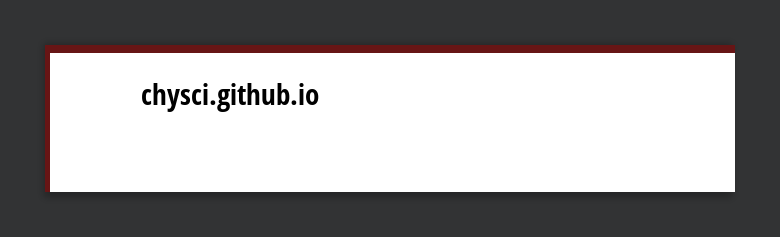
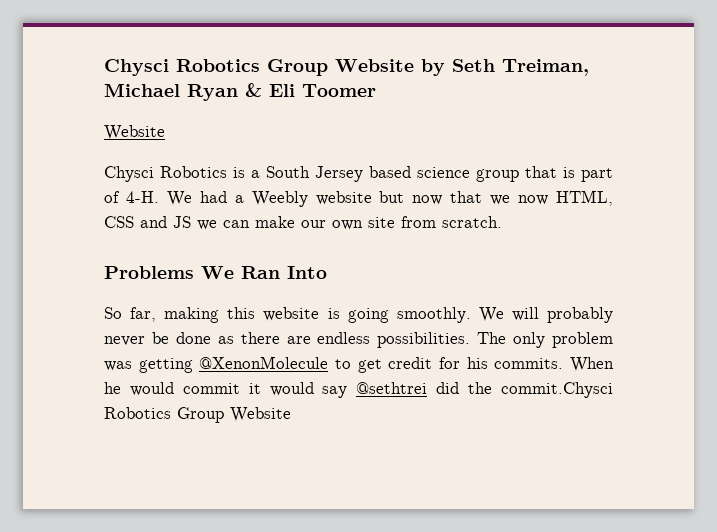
[141,83,319,112] chysci.github.io -> [104,59,589,76] [104,83,376,101] [104,125,165,140] [104,166,613,182] [104,190,614,207] [104,216,502,230] [104,266,327,279] [104,307,614,323] [104,332,613,348] [104,356,614,373] [104,382,613,398] [104,407,291,423] Chysci Robotics Group Website by Seth Treiman, Michael Ryan & Eli Toomer // Website // Chysci Robotics is a South Jersey based science group that is part of 4-H. We had a Weebly website but now that we now HTML, CSS and JS we can make our own site from scratch. // Problems We Ran Into // So far, making this website is going smoothly. We will probably never be done as there are endless possibilities. The only problem was getting @XenonMolecule to get credit for his commits. When he would commit it would say @sethtrei did the commit.Chysci Robotics Group Website

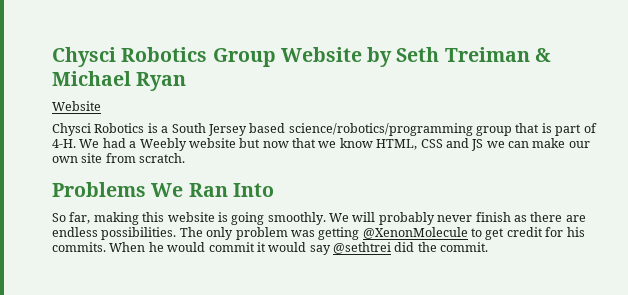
[502,59,589,76] Treiman, -> [444,47,551,62] Treiman &
[245,83,376,97] & Eli Toomer -> (187, 81) none
[417,167,470,178] science -> [288,123,473,136] science/robotics/programming
[518,195,549,205] now -> [339,138,373,148] know
[151,332,211,344] be done -> [475,212,511,222] finish
[501,382,613,398] [104,407,291,423] commit.Chysci Robotics Group Website -> [440,242,489,252] commit.

